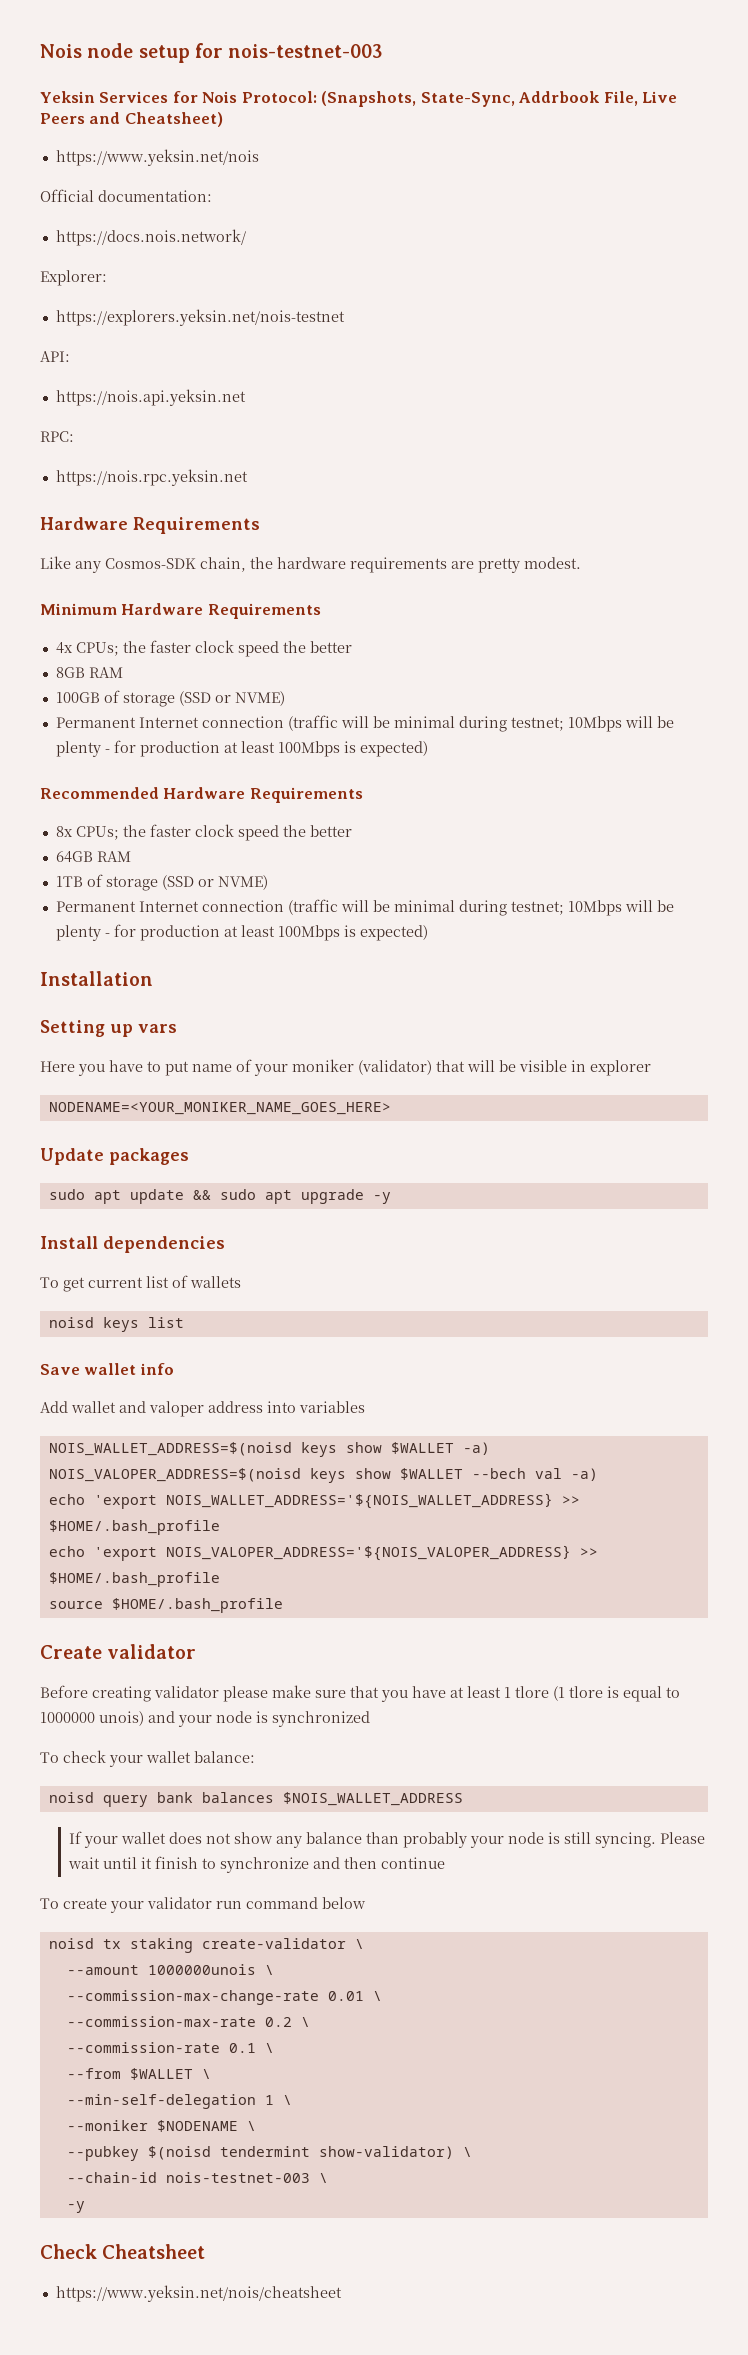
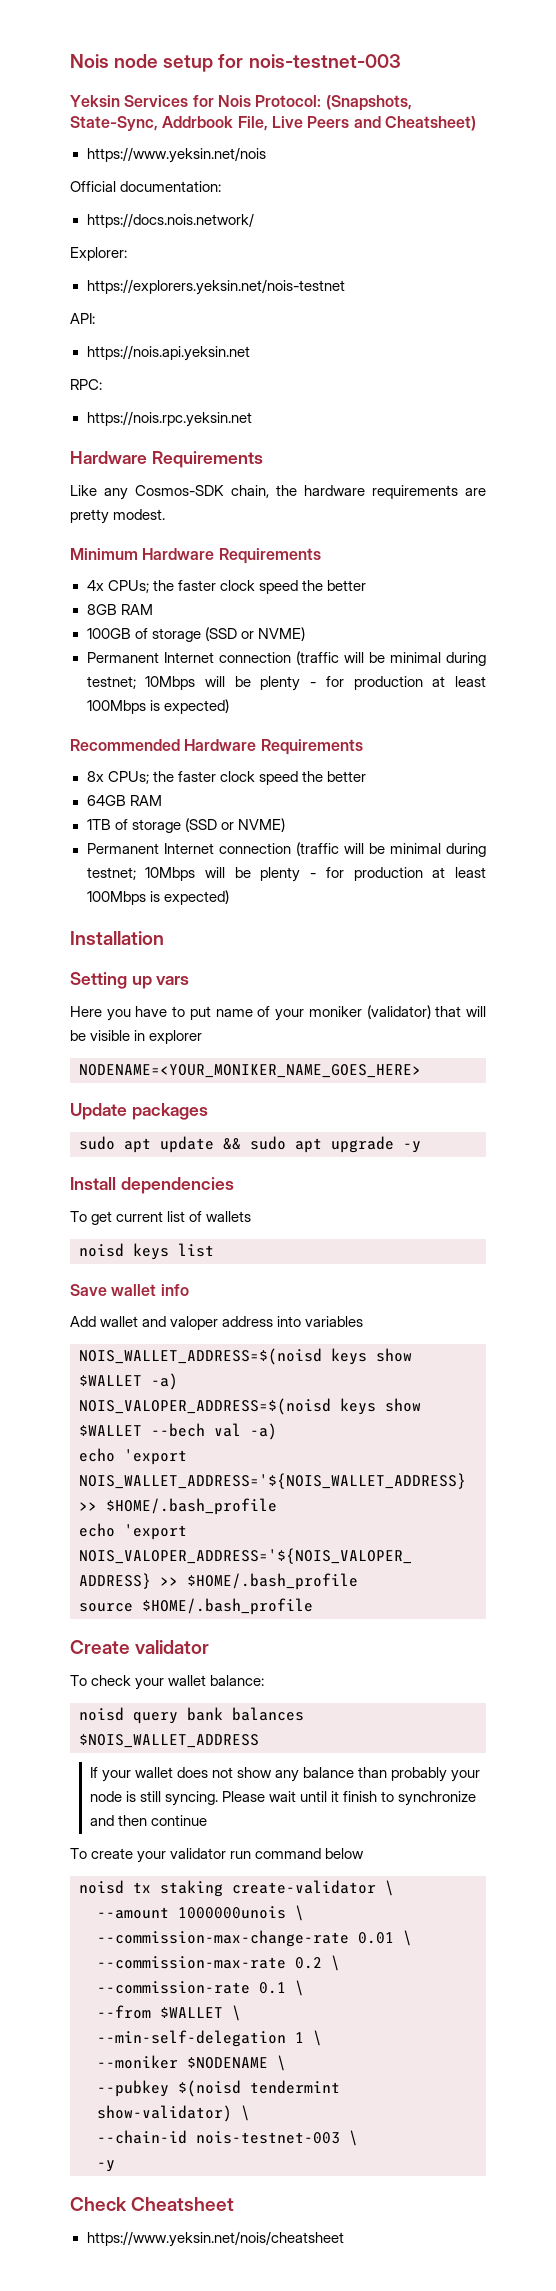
[40,1685,680,1702] [40,1711,370,1727] // Before creating validator please make sure that you have at least 1 tlore (1 tlore is equal to 1000000 unois) and your node is synchronized -> (210, 1647) none

